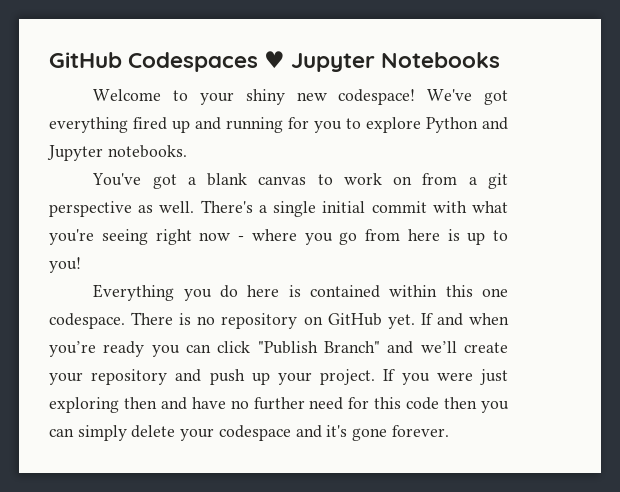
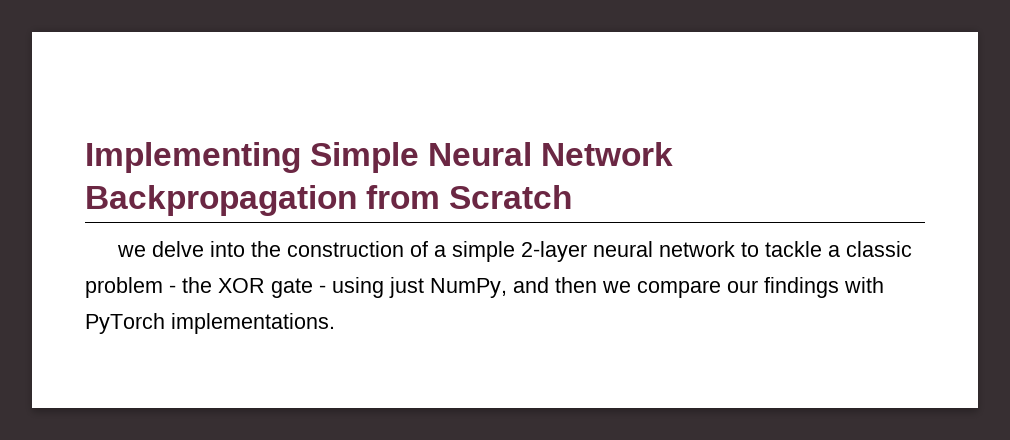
[49,51,501,72] [93,89,509,105] [49,117,508,133] [47,145,187,161] [92,173,509,189] [49,200,508,217] [49,229,508,245] [49,257,81,273] [93,284,509,301] [49,312,510,329] [49,341,508,357] [49,369,508,385] [49,397,510,413] [49,425,449,441] GitHub Codespaces ♥ Jupyter Notebooks // Welcome to your shiny new codespace! We've got everything fired up and running for you to explore Python and Jupyter notebooks. // You've got a blank canvas to work on from a git perspective as well. There's a single initial commit with what you're seeing right now - where you go from here is up to you! // Everything you do here is contained within this one codespace. There is no repository on GitHub yet. If and when you’re ready you can click "Publish Branch" and we’ll create your repository and push up your project. If you were just exploring then and have no further need for this code then you can simply delete your codespace and it's gone forever. -> [85,142,674,173] [85,185,573,216] [116,241,912,262] [85,277,884,298] [85,313,335,334] Implementing Simple Neural Network Backpropagation from Scratch // we delve into the construction of a simple 2-layer neural network to tackle a classic problem - the XOR gate - using just NumPy, and then we compare our findings with PyTorch implementations.

